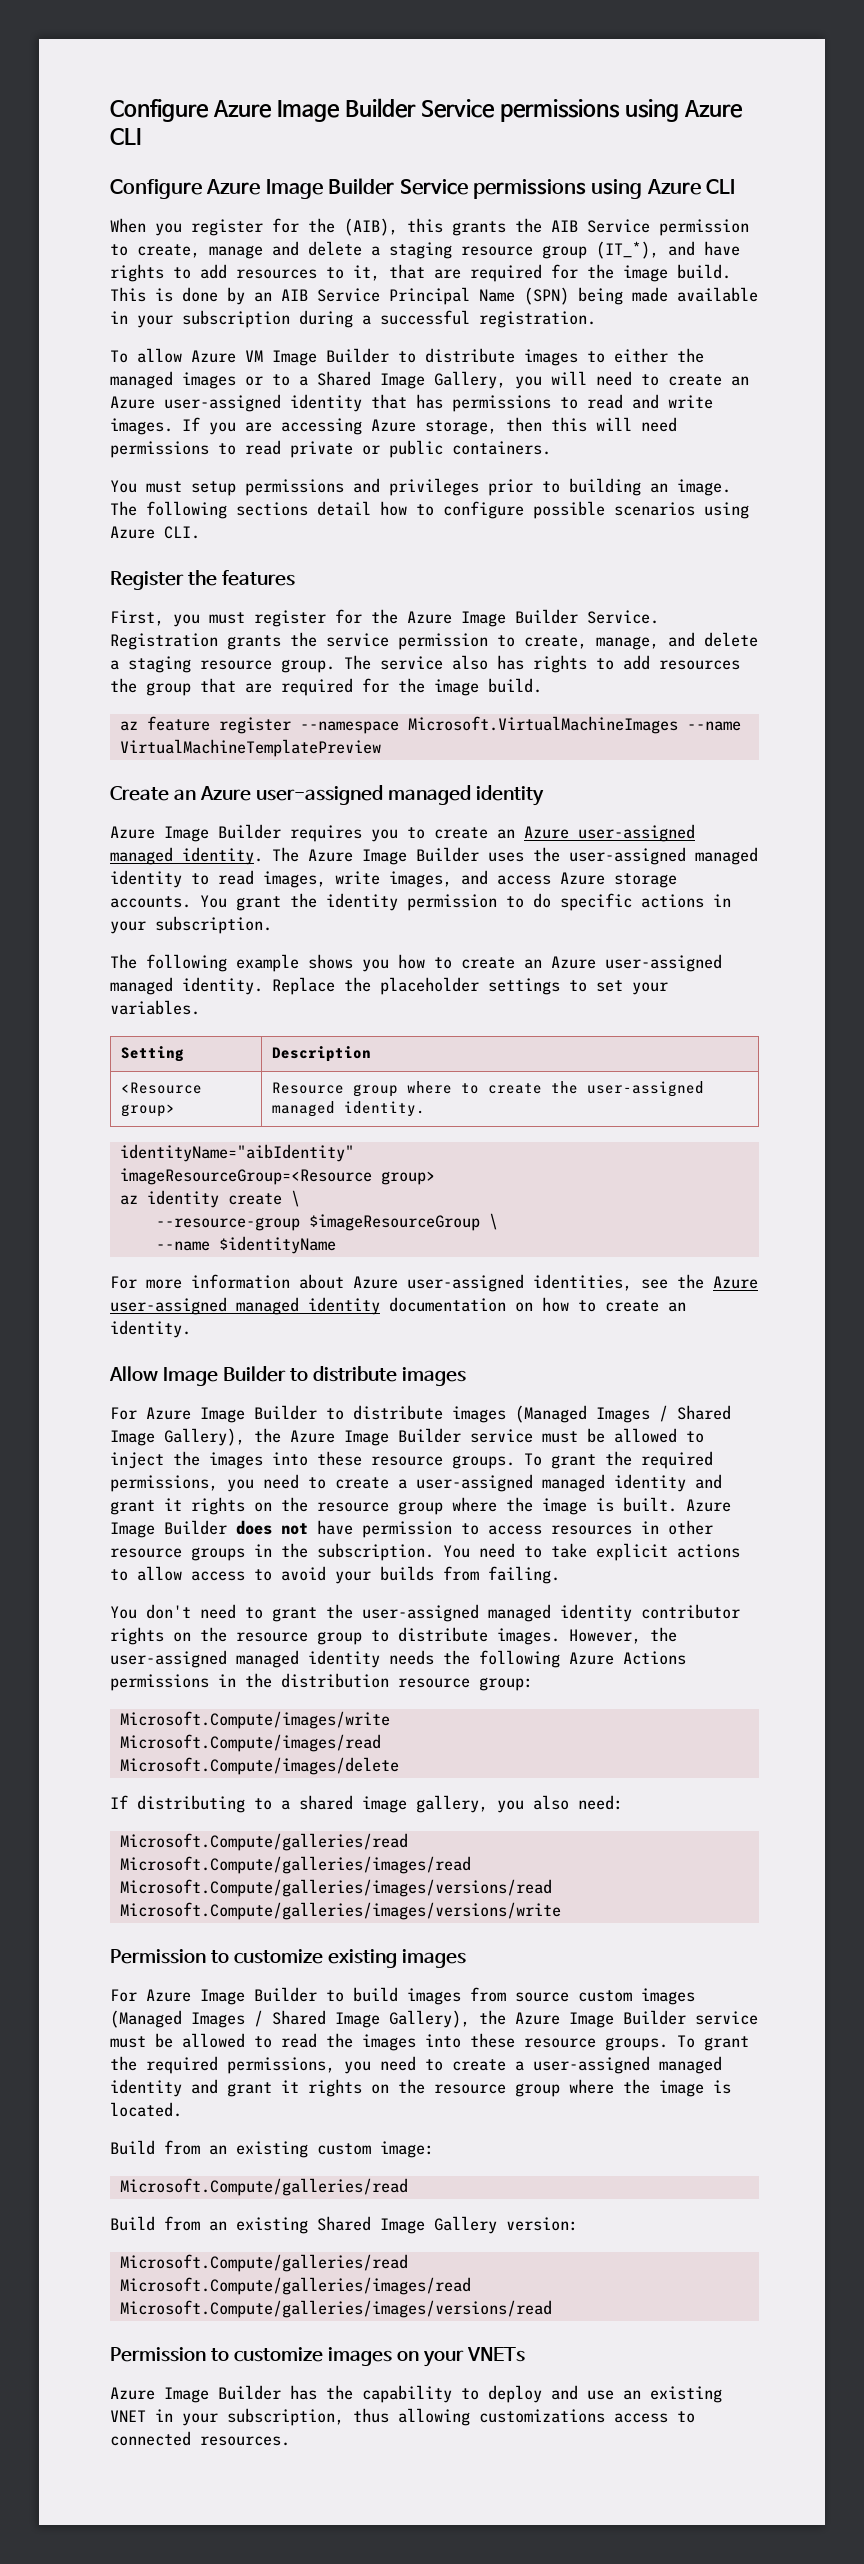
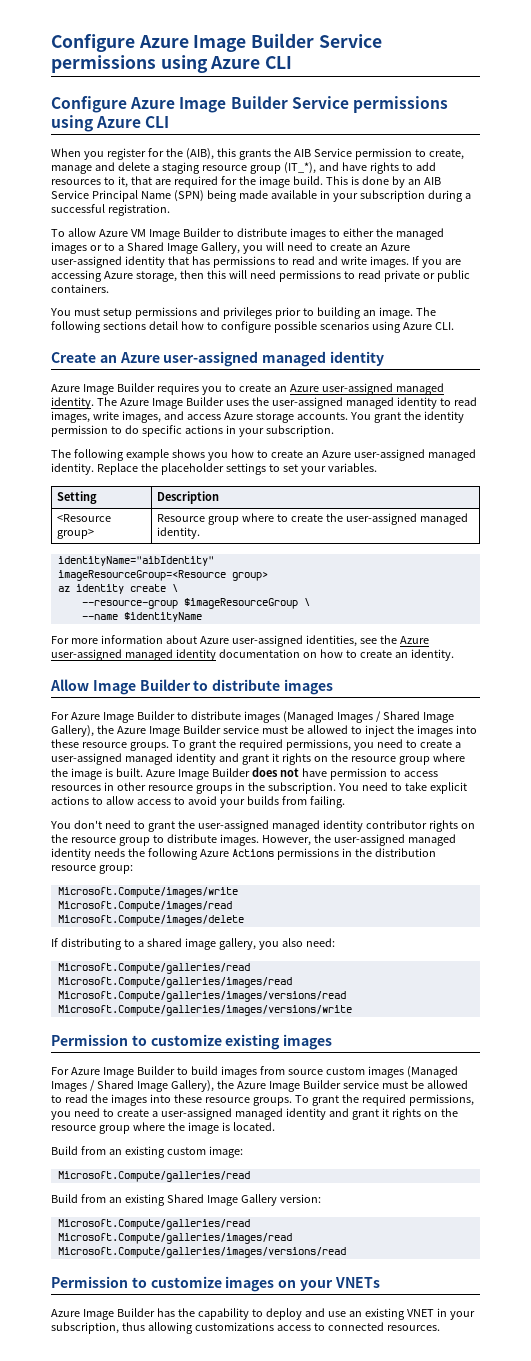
[110,570,295,590] [110,609,659,627] [110,632,758,650] [110,655,740,673] [110,678,542,696] [119,716,741,734] [119,739,381,757] // Register the features // First, you must register for the Azure Image Builder Service. Registration grants the service permission to create, manage, and delete a staging resource group. The service also has rights to add resources the group that are required for the image build. // az feature register --namespace Microsoft.VirtualMachineImages --name VirtualMachineTemplatePreview -> (454, 326) none

